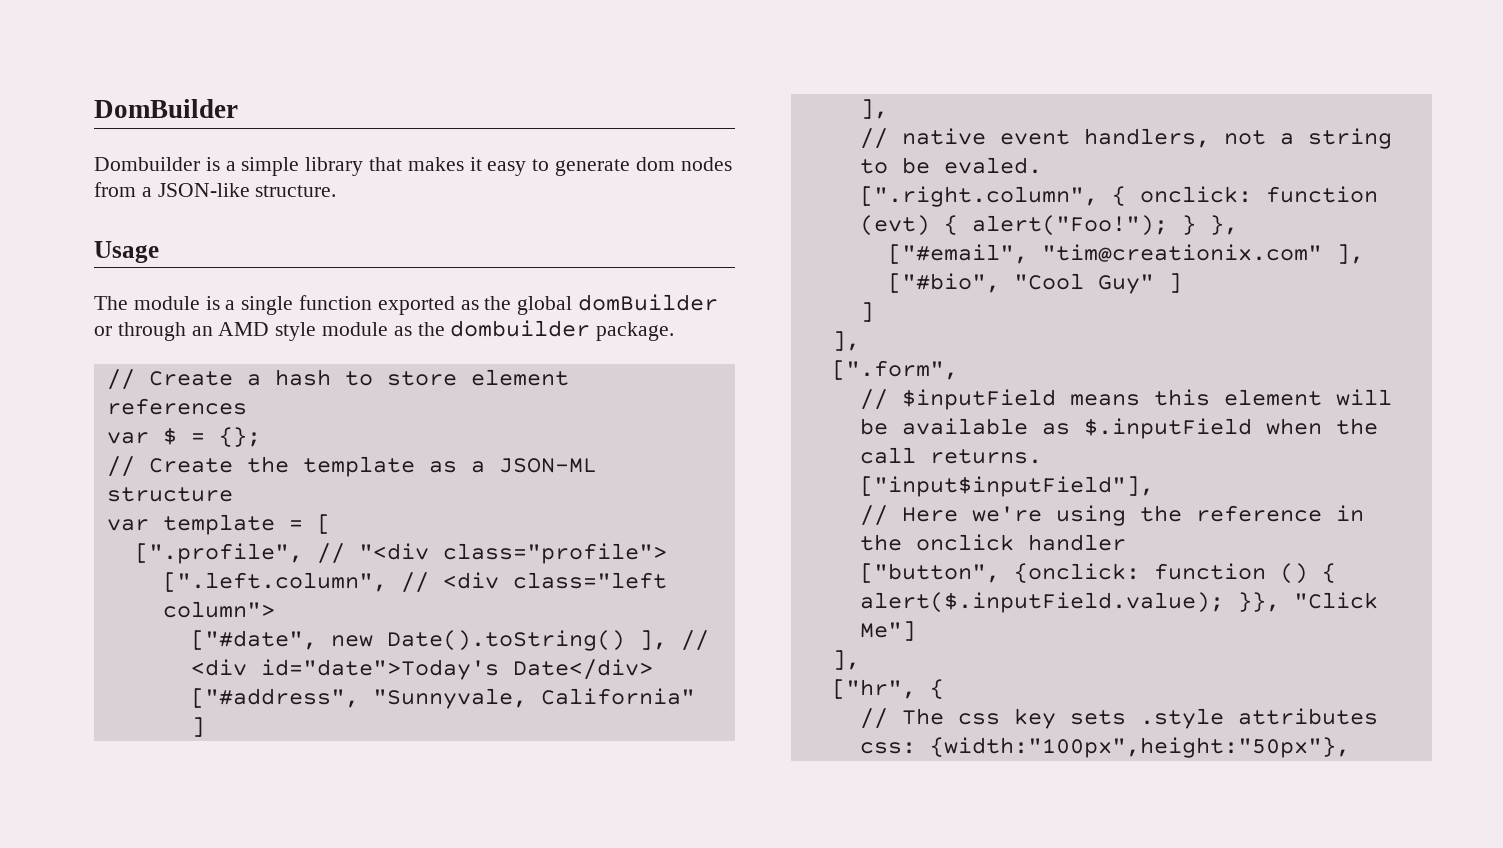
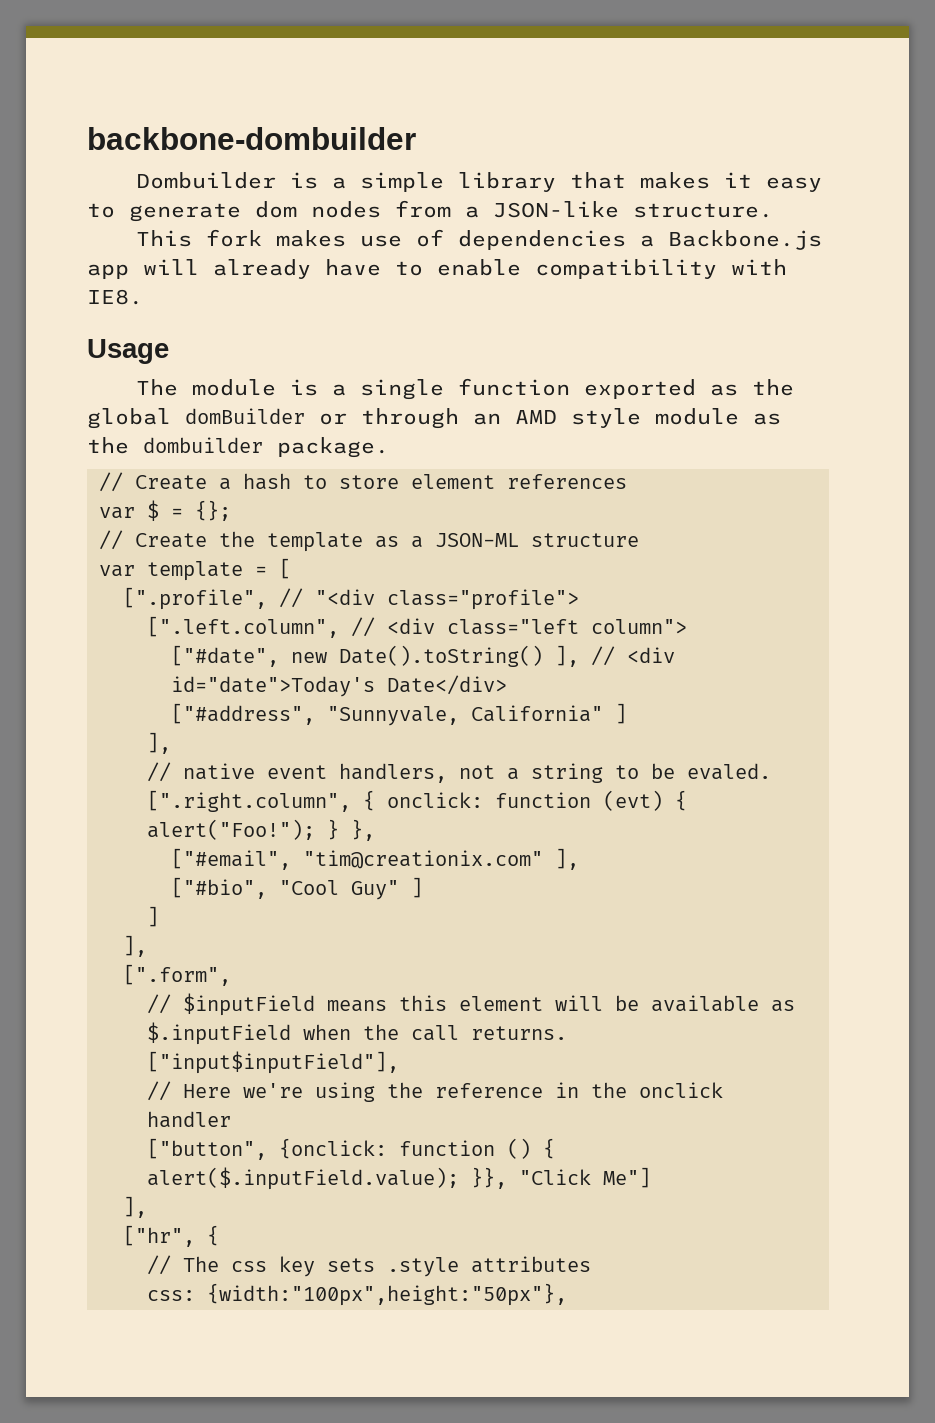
[94,99,238,118] DomBuilder -> [87,127,416,150] backbone-dombuilder
(337, 191) none -> [135,229,822,250] [87,259,787,279] [87,289,143,305] // This fork makes use of dependencies a Backbone.js app will already have to enable compatibility with IE8.

